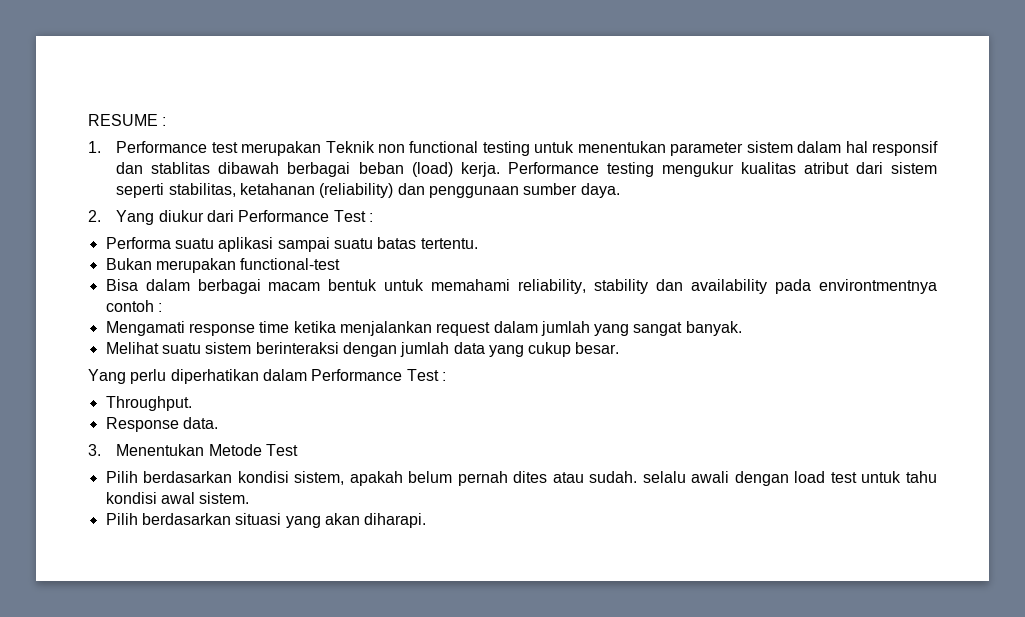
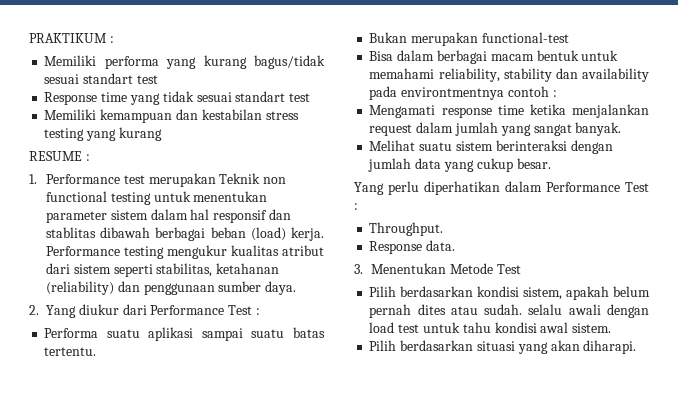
(88, 120) none -> [29,33,114,43] [44,55,325,69] [44,73,158,84] [44,91,311,105] [44,109,299,123] [44,127,162,141] PRAKTIKUM : // Memiliki performa yang kurang bagus/tidak sesuai standart test // Response time yang tidak sesuai standart test // Memiliki kemampuan dan kestabilan stress testing yang kurang //

